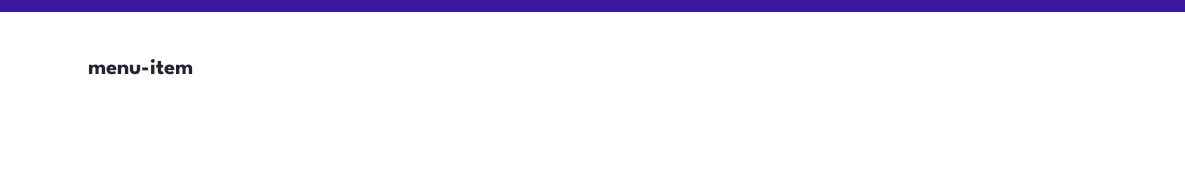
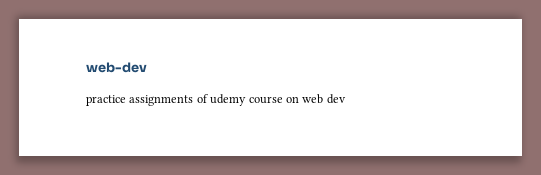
[88,59,193,75] menu-item -> [86,62,147,73] [86,94,346,106] web-dev // practice assignments of udemy course on web dev

